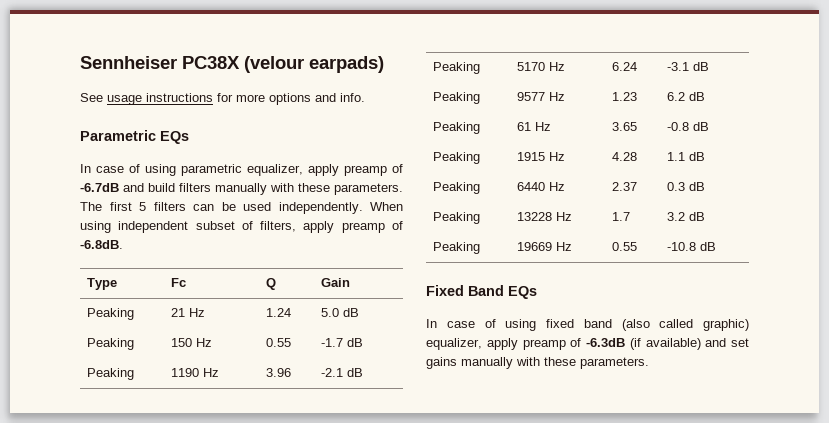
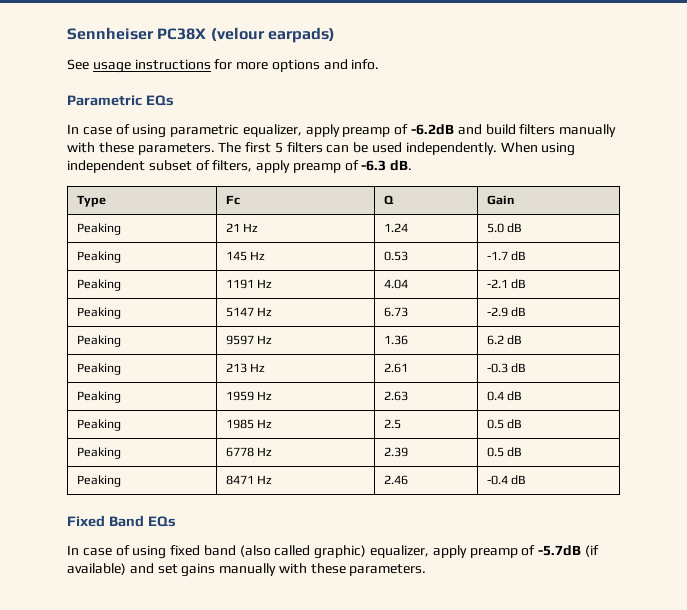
[80,183,119,192] -6.7dB -> [411,124,455,135] -6.2dB
[80,240,123,249] -6.8dB. -> [361,160,413,171] -6.3 dB.
[171,338,213,347] [266,338,292,347] 150 Hz | 0.55 -> [225,251,266,261] [383,251,408,261] 145 Hz | 0.53
[171,368,220,377] [266,368,292,377] 1190 Hz | 3.96 -> [225,279,273,289] [383,279,408,289] 1191 Hz | 4.04
[517,62,566,71] [612,62,638,71] [667,62,710,71] [433,92,481,104] [517,92,566,101] [612,92,638,101] 5170 Hz | 6.24 | -3.1 dB // Peaking | 9577 Hz | 1.23 -> [225,307,273,317] [383,307,408,317] [486,307,527,317] [76,335,121,347] [225,335,273,345] [383,335,408,345] 5147 Hz | 6.73 | -2.9 dB // Peaking | 9597 Hz | 1.36
[517,122,552,131] [612,122,638,131] [667,122,710,131] [433,152,481,164] [517,152,566,161] [612,152,638,161] [667,152,706,161] [433,182,481,194] [517,182,566,191] [612,182,638,191] [667,182,706,191] [433,212,481,224] [517,212,573,221] [612,212,631,221] [667,212,706,221] [433,242,481,254] [517,242,573,251] [612,242,638,251] [667,242,697,251] 61 Hz | 3.65 | -0.8 dB // Peaking | 1915 Hz | 4.28 | 1.1 dB // Peaking | 6440 Hz | 2.37 | 0.3 dB // Peaking | 13228 Hz | 1.7 | 3.2 dB // Peaking | 19669 Hz | 0.55 | -10.8 -> [225,363,266,373] [383,363,408,373] [486,363,527,373] [76,391,121,403] [225,391,273,401] [383,391,408,401] [486,391,523,401] [76,419,121,431] [225,419,273,429] [383,419,401,429] [486,419,523,429] [76,447,121,459] [225,447,273,457] [383,447,408,457] [486,447,523,457] [76,475,121,487] [225,475,273,485] [383,475,408,485] [486,475,508,485] 213 Hz | 2.61 | -0.3 dB // Peaking | 1959 Hz | 2.63 | 0.4 dB // Peaking | 1985 Hz | 2.5 | 0.5 dB // Peaking | 6778 Hz | 2.39 | 0.5 dB // Peaking | 8471 Hz | 2.46 | -0.4
[586,338,625,347] -6.3dB -> [538,545,582,556] -5.7dB

